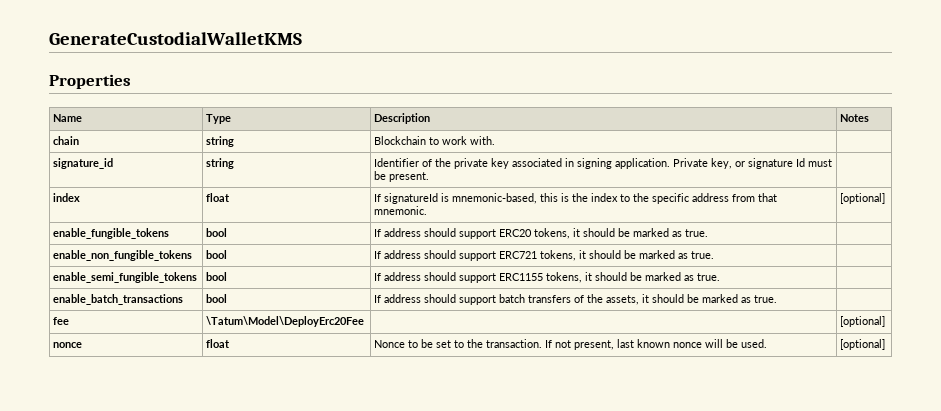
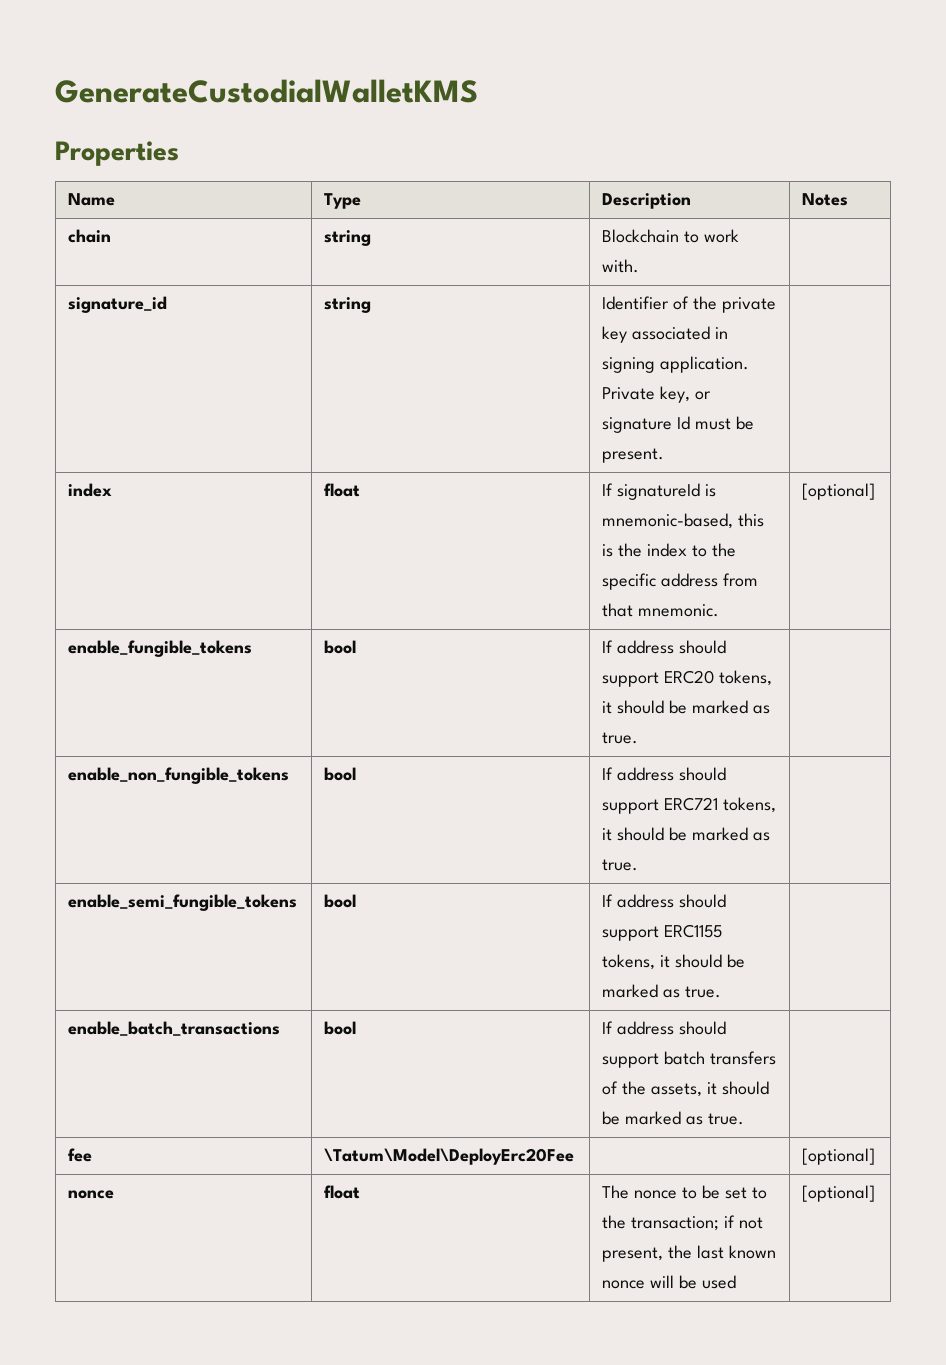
[374,340,406,348] Nonce -> [602,1185,678,1199] The nonce
[486,339,553,348] transaction. If -> [631,1215,736,1231] transaction; if
(615, 345) none -> [668,1245,693,1259] the
[741,339,768,348] used. -> [702,1275,737,1289] used

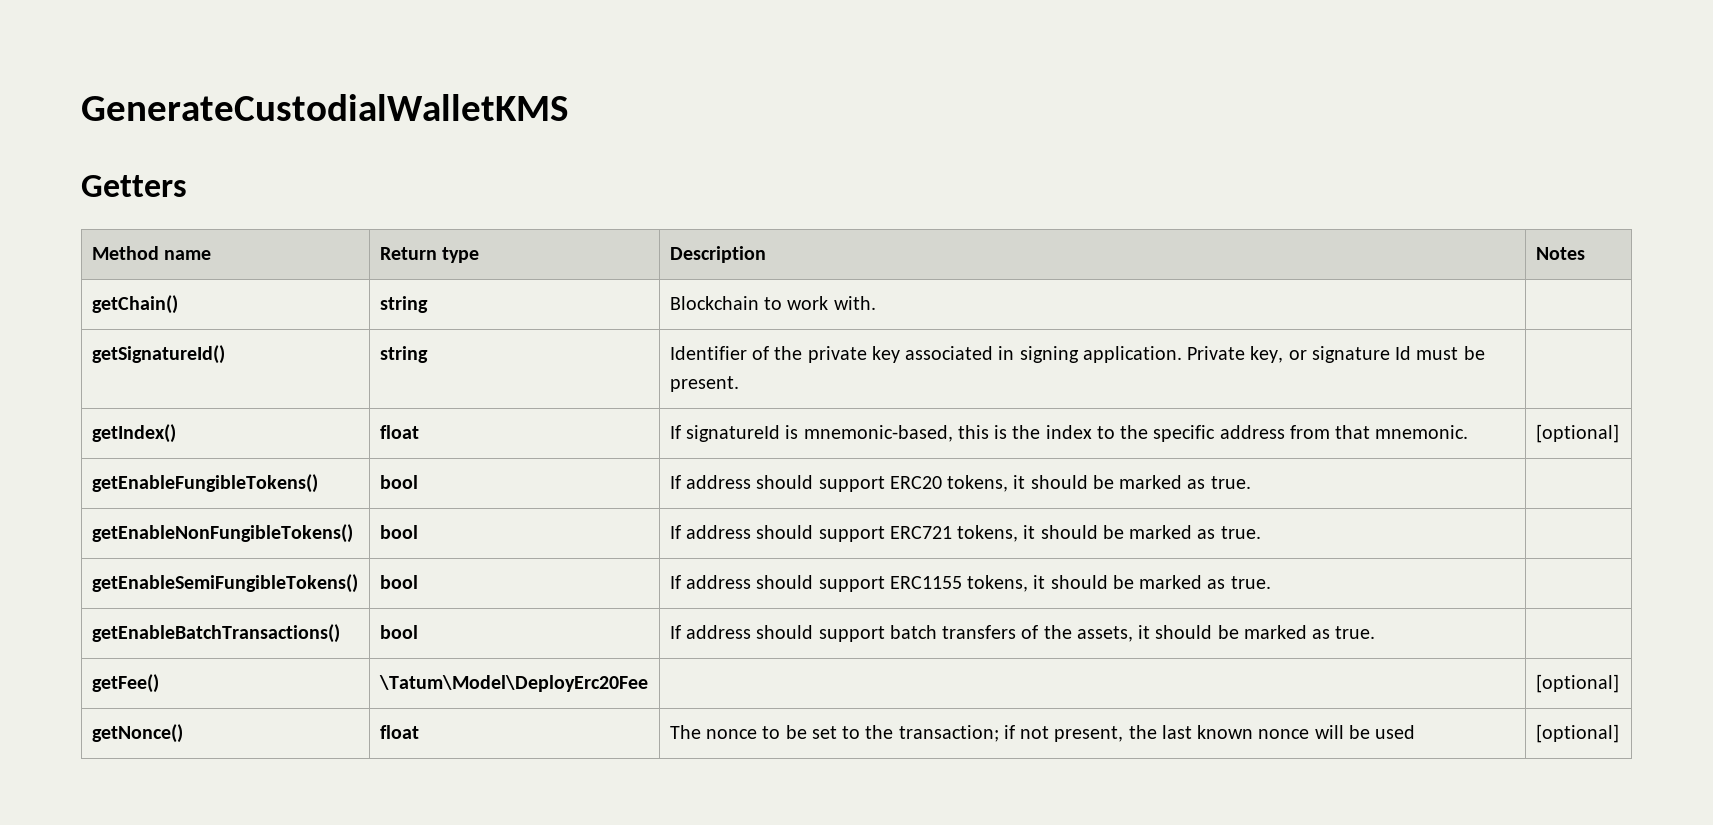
[55,141,179,166] [68,193,116,206] [324,193,362,209] Properties // Name | Type -> [81,175,187,197] [91,246,211,260] [379,247,479,263] Getters // Method name | Return type
[68,229,112,243] chain -> [91,295,178,314] getChain()
[68,296,168,313] signature_id -> [91,345,225,364] getSignatureId()
[68,483,113,497] index -> [91,424,176,443] getIndex()
[68,640,253,657] enable_fungible_tokens -> [91,474,318,493] getEnableFungibleTokens()
[68,767,290,784] enable_non_fungible_tokens -> [91,524,353,543] getEnableNonFungibleTokens()
[68,894,298,911] enable_semi_fungible_tokens -> [91,574,358,593] getEnableSemiFungibleTokens()
[68,1021,281,1036] enable_batch_transactions -> [91,624,340,643] getEnableBatchTransactions()
[68,1148,93,1162] fee -> [91,674,159,693] getFee()
[68,1190,115,1199] nonce -> [91,724,183,743] getNonce()

